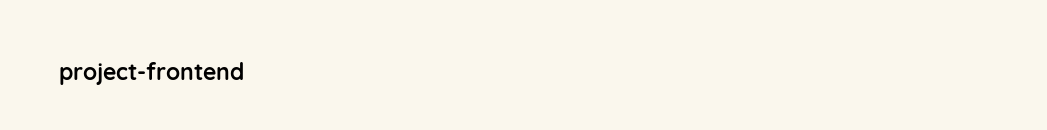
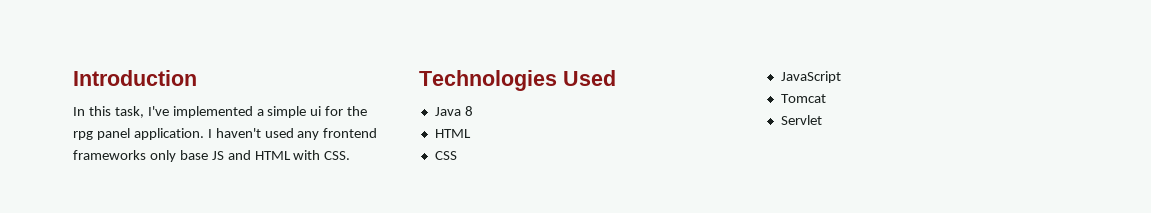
[59,62,244,85] project-frontend -> [73,70,197,86] [73,106,368,118] [73,128,378,140] [73,150,351,162] [419,70,616,91] [434,106,473,116] [434,129,471,138] [434,151,457,160] [780,71,841,83] [780,94,826,103] [780,115,822,125] Introduction // In this task, I've implemented a simple ui for the rpg panel application. I haven't used any frontend frameworks only base JS and HTML with CSS. // Technologies Used // Java 8 // HTML // CSS // JavaScript // Tomcat // Servlet

